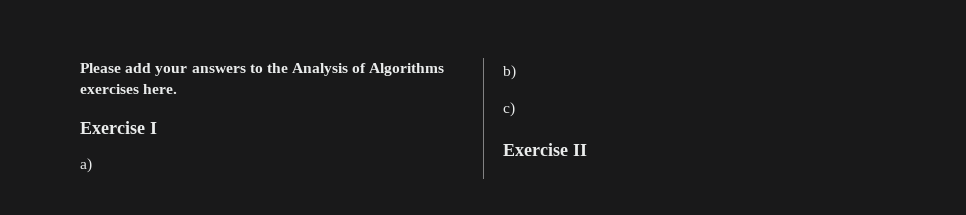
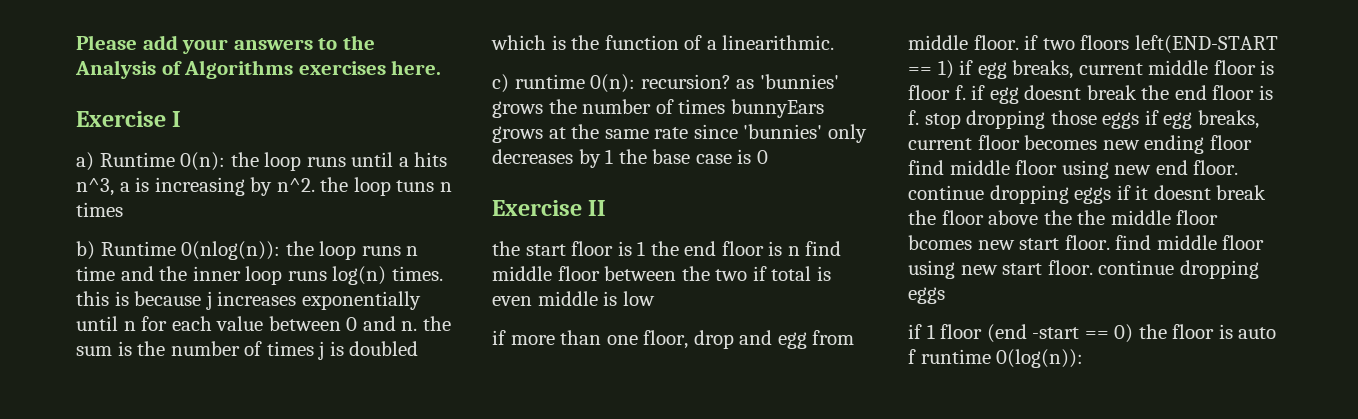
[503,65,516,80] [503,102,515,117] [503,143,587,156] // b) // c) // Exercise II -> [99,152,448,171] [76,177,452,196] [76,202,123,217] [76,241,419,260] [76,266,443,285] [76,291,421,310] [76,316,451,331] [76,341,419,360] [491,35,835,50] [492,74,839,93] [492,99,824,118] [492,124,867,143] [492,149,768,168] [492,200,607,216] [492,241,842,256] [492,266,831,281] [492,291,655,306] [492,330,855,349] [908,35,1278,54] [908,60,1275,79] [908,85,1273,104] [908,110,1259,129] [908,135,1252,154] [908,160,1239,179] [908,185,1267,204] [908,210,1219,225] [908,235,1265,250] [908,260,1259,279] [908,287,945,304] [908,324,1277,343] [908,349,1084,368] Runtime 0(n): the loop runs until a hits n^3, a is increasing by n^2. the loop tuns n times // b) Runtime 0(nlog(n)): the loop runs n time and the inner loop runs log(n) times. this is because j increases exponentially until n for each value between 0 and n. the sum is the number of times j is doubled which is the function of a linearithmic. // c) runtime 0(n): recursion? as 'bunnies' grows the number of times bunnyEars grows at the same rate since 'bunnies' only decreases by 1 the base case is 0 // Exercise II // the start floor is 1 the end floor is n find middle floor between the two if total is even middle is low // if more than one floor, drop and egg from middle floor. if two floors left(END-START == 1) if egg breaks, current middle floor is floor f. if egg doesnt break the end floor is f. stop dropping those eggs if egg breaks, current floor becomes new ending floor find middle floor using new end floor. continue dropping eggs if it doesnt break the floor above the the middle floor bcomes new start floor. find middle floor using new start floor. continue dropping eggs // if 1 floor (end -start == 0) the floor is auto f runtime 0(log(n)):

